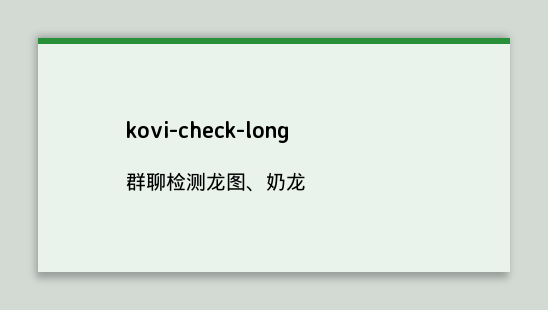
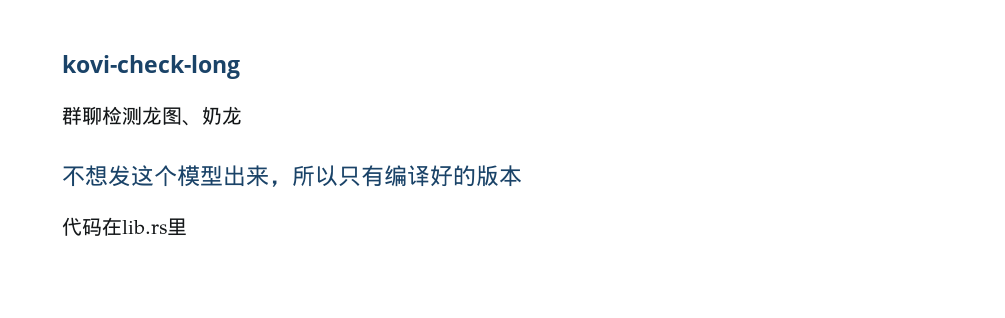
(306, 181) none -> [62,165,522,187] [62,217,187,236] // 不想发这个模型出来，所以只有编译好的版本 // 代码在lib.rs里

